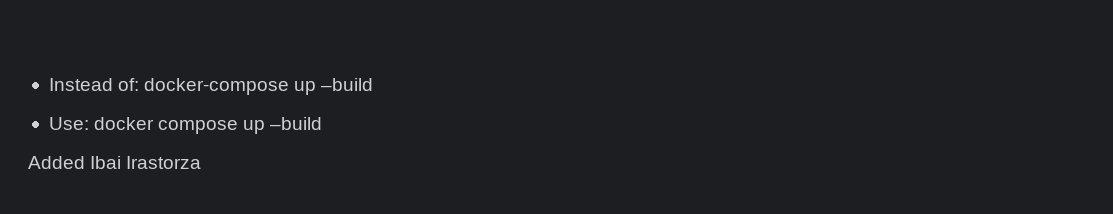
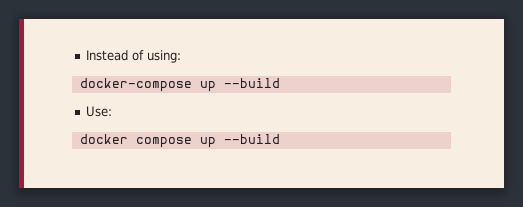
[118,78,140,91] of: -> [132,50,182,63] of using: //
[321,78,374,91] –build -> [223,78,280,88] --build
(89, 123) none -> (113, 111) //
[270,117,323,130] [28,156,202,169] –build // Added Ibai Irastorza -> [223,134,280,144] --build

